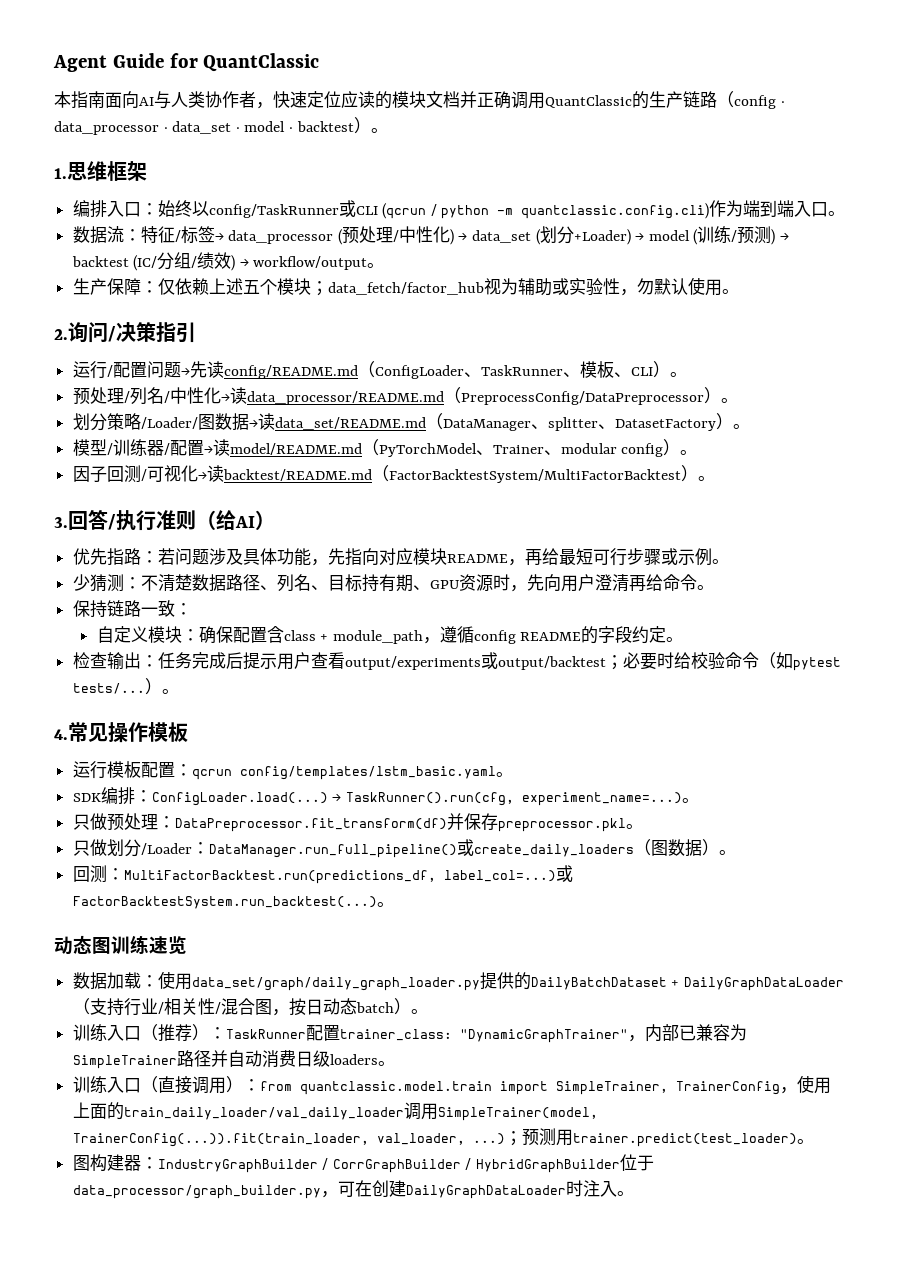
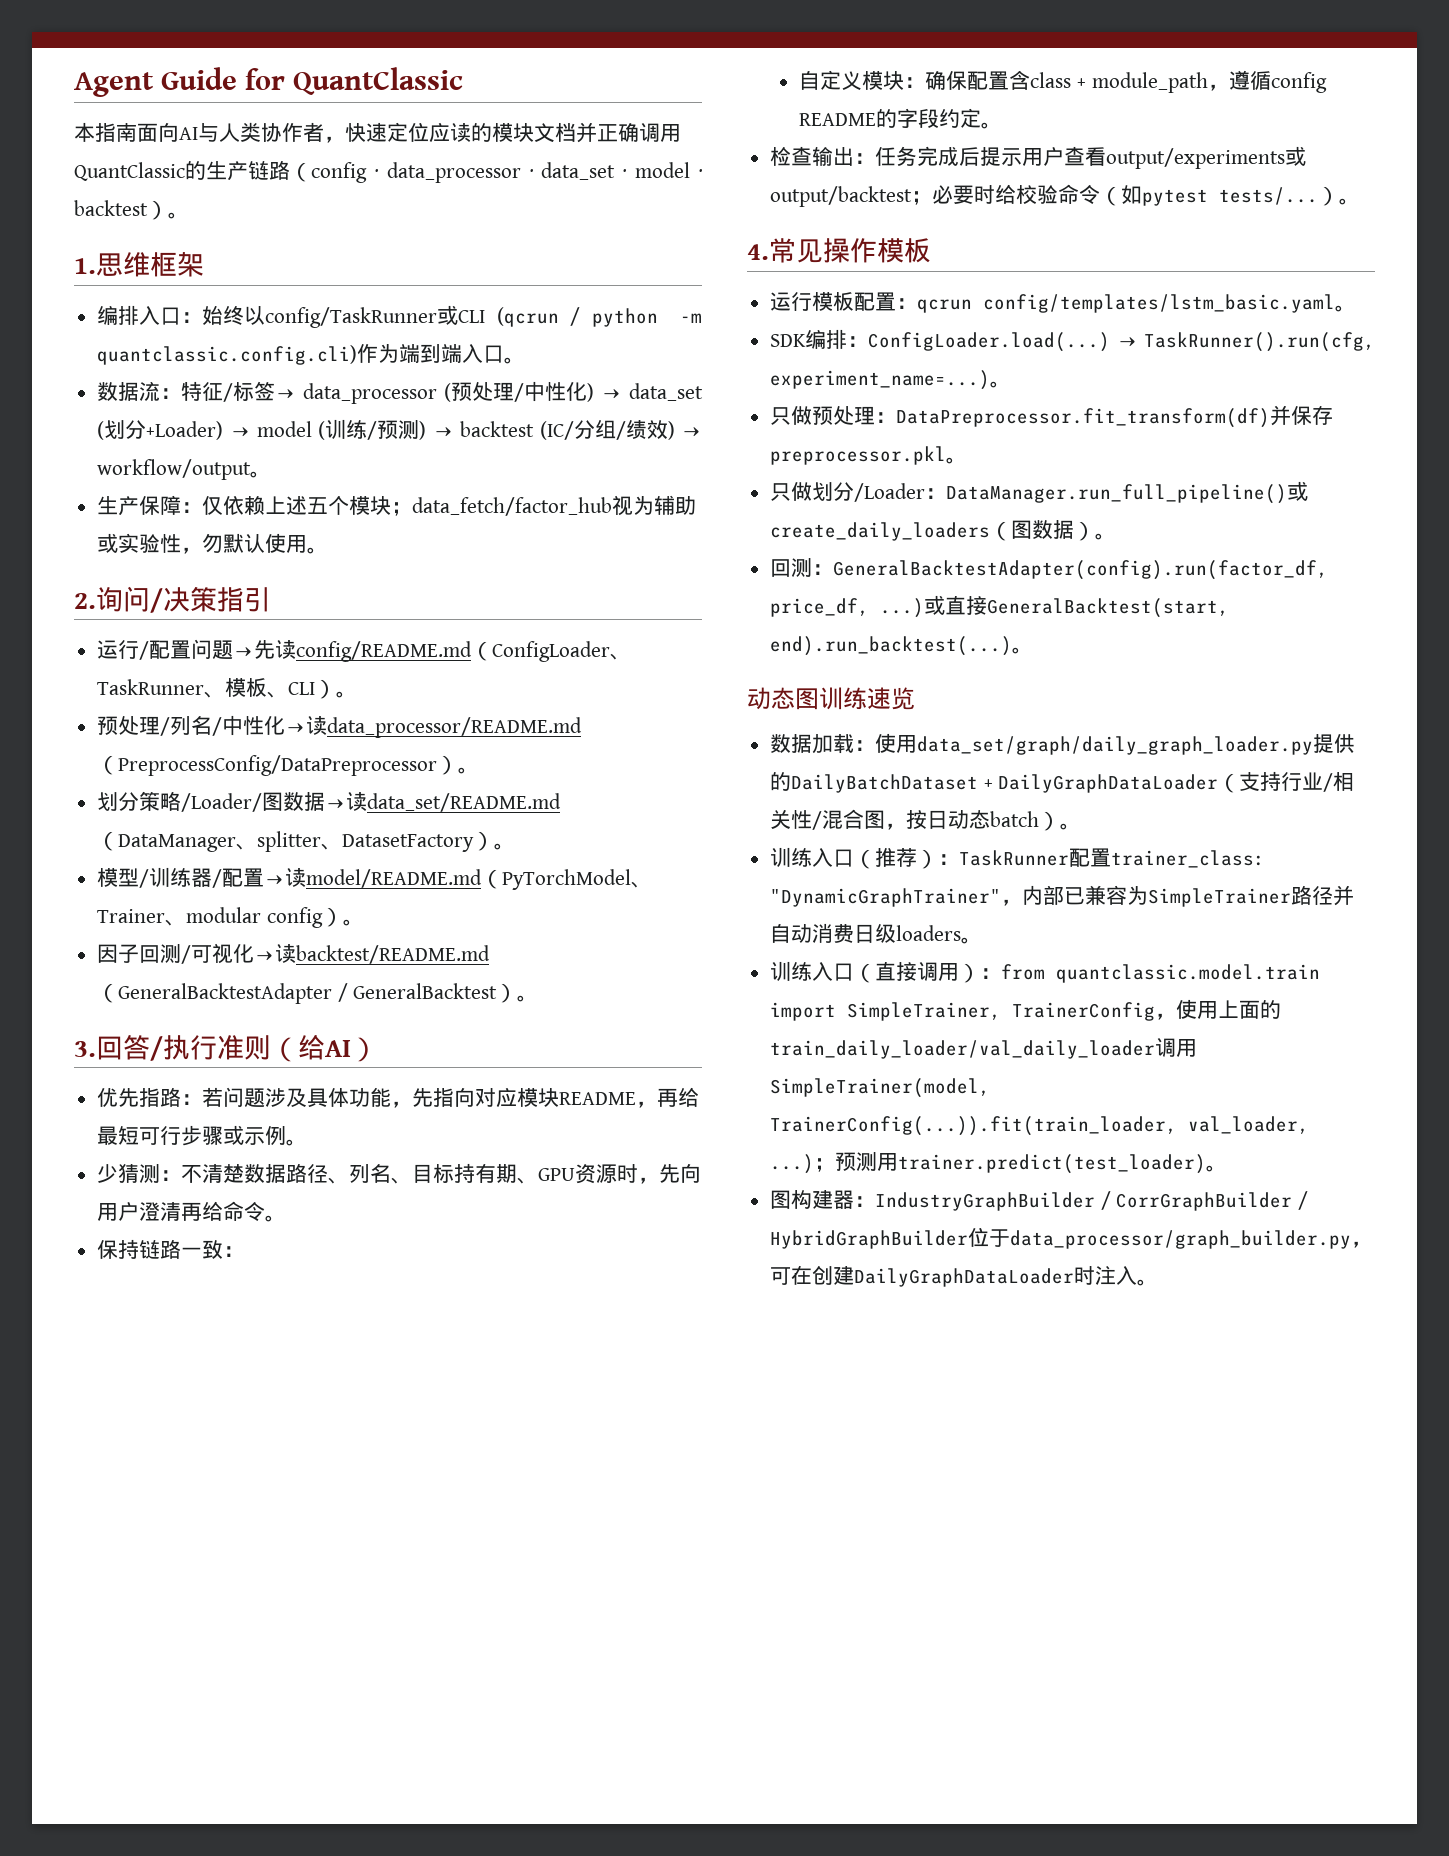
[388,469,681,483] FactorBacktestSystem/MultiFactorBacktest -> [118,983,498,1004] GeneralBacktestAdapter / GeneralBacktest
[123,865,573,884] [72,896,377,909] MultiFactorBacktest.run(predictions_df, label_col=...)或FactorBacktestSystem.run_backtest(...) -> [833,560,1329,580] [770,595,1230,618] [770,636,1013,656] GeneralBacktestAdapter(config).run(factor_df, price_df, ...)或直接GeneralBacktest(start, end).run_backtest(...)

